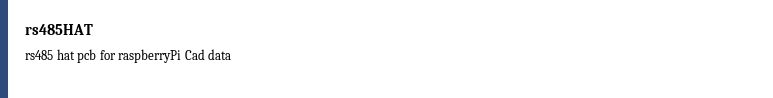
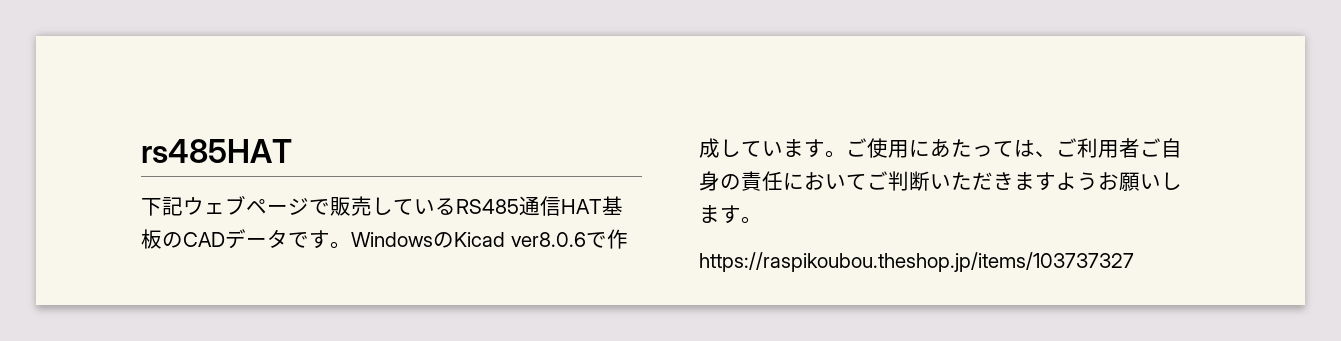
[25,49,232,63] rs485 hat pcb for raspberryPi Cad data -> [141,195,623,216] [141,229,628,249] [699,138,1182,158] [699,171,1182,191] [699,205,762,224] [699,252,1134,272] 下記ウェブページで販売しているRS485通信HAT基板のCADデータです。WindowsのKicad ver8.0.6で作成しています。ご使用にあたっては、ご利用者ご自身の責任においてご判断いただきますようお願いします。 // https://raspikoubou.theshop.jp/items/103737327

